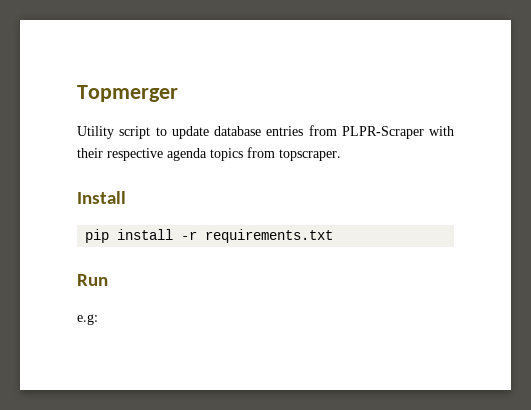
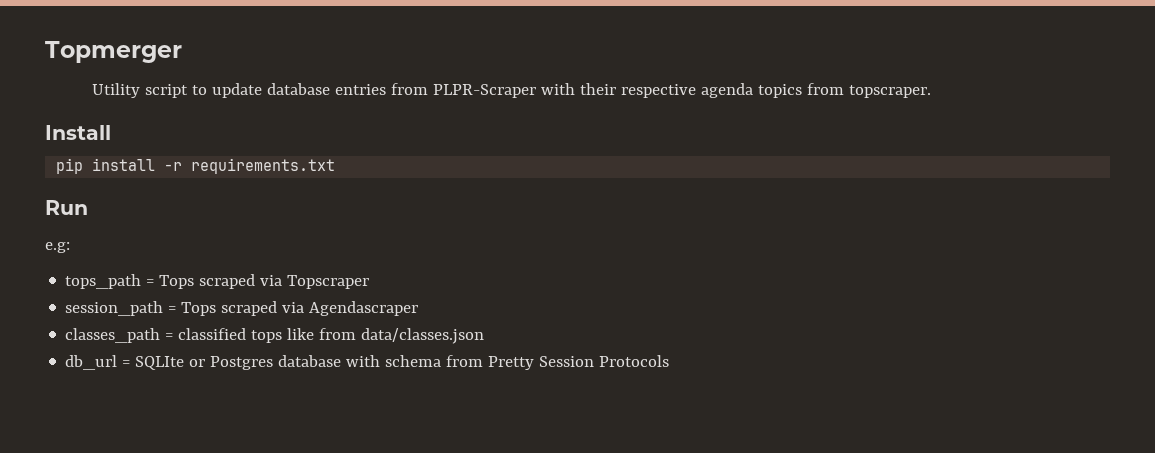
(98, 319) none -> [65,274,370,289] [65,301,419,316] [65,328,485,344] [65,355,670,370] // tops_path = Tops scraped via Topscraper // session_path = Tops scraped via Agendascraper // classes_path = classified tops like from data/classes.json // db_url = SQLIte or Postgres database with schema from Pretty Session Protocols

